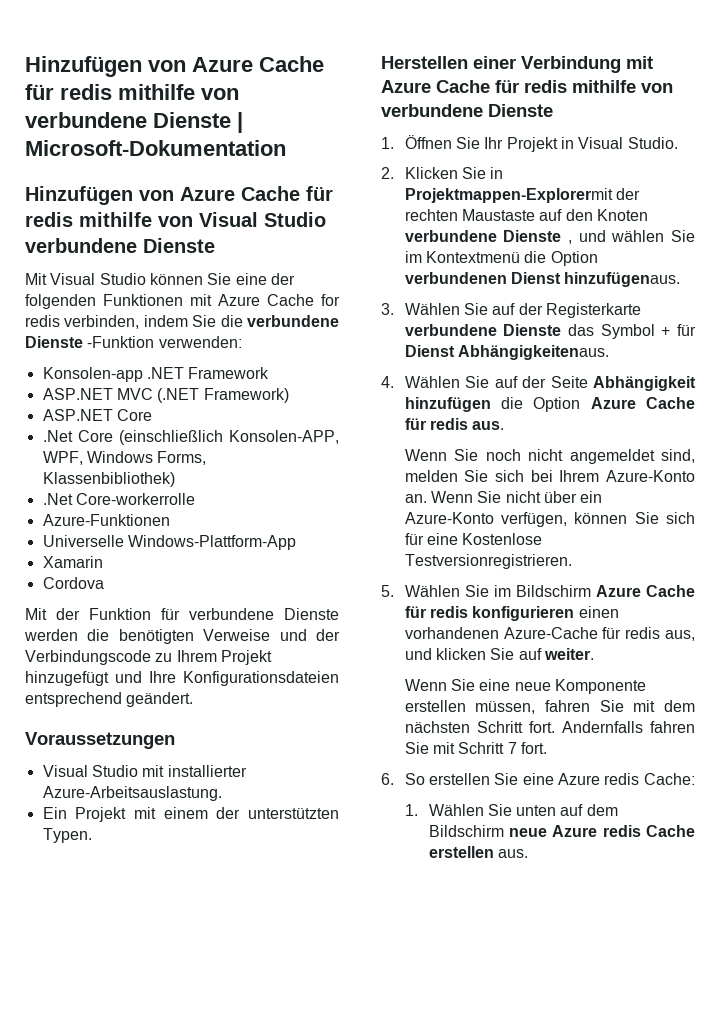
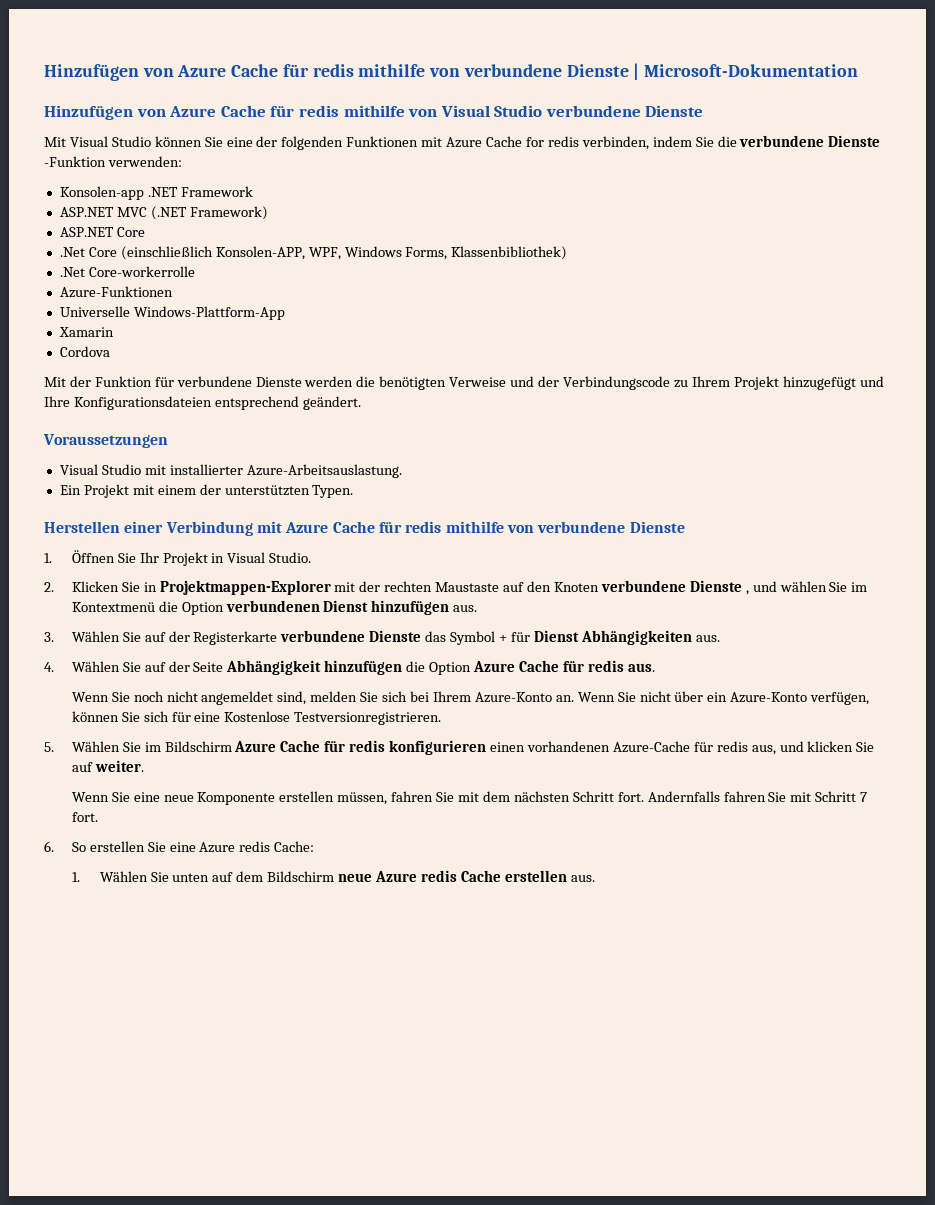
[404,188,613,203] Projektmappen-Explorermit -> [159,580,356,595] Projektmappen-Explorer mit
[564,272,681,287] hinzufügenaus. -> [371,600,478,615] hinzufügen aus.
[458,345,610,360] Abhängigkeitenaus. -> [580,630,720,645] Abhängigkeiten aus.

